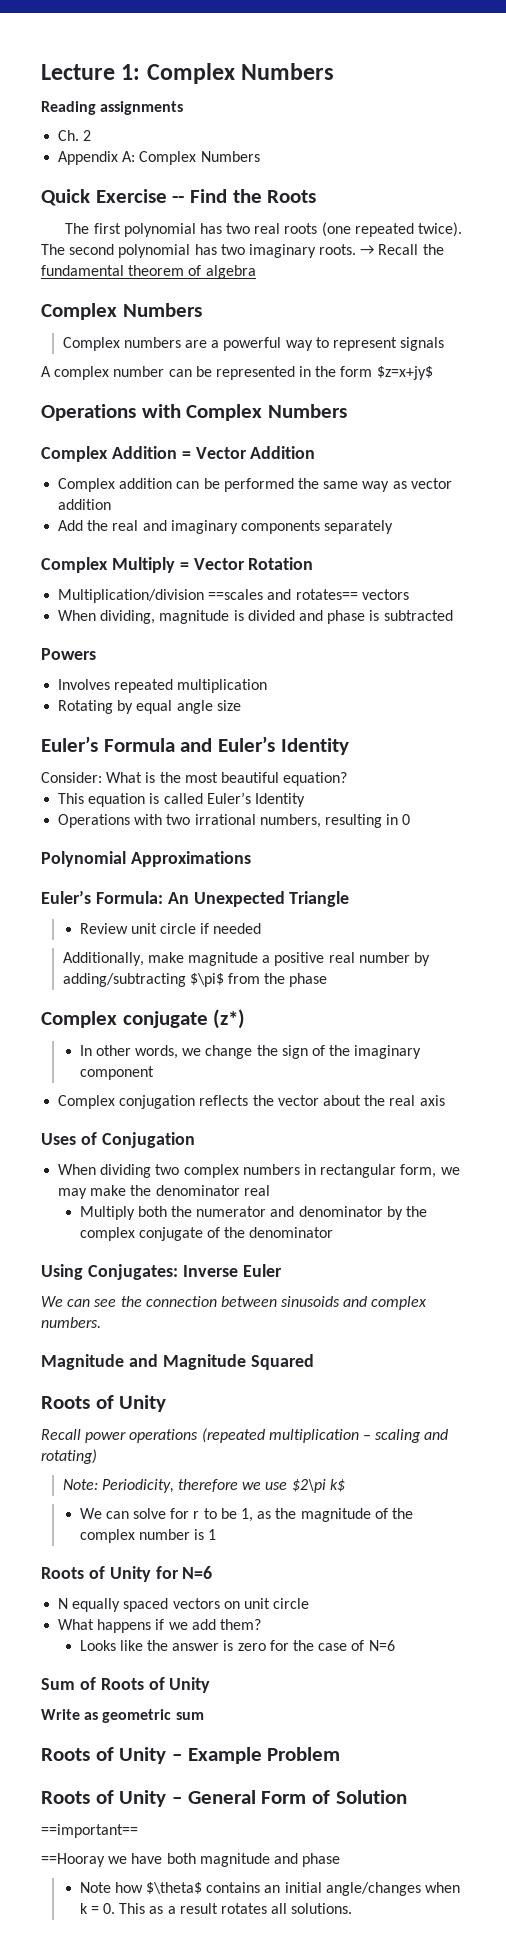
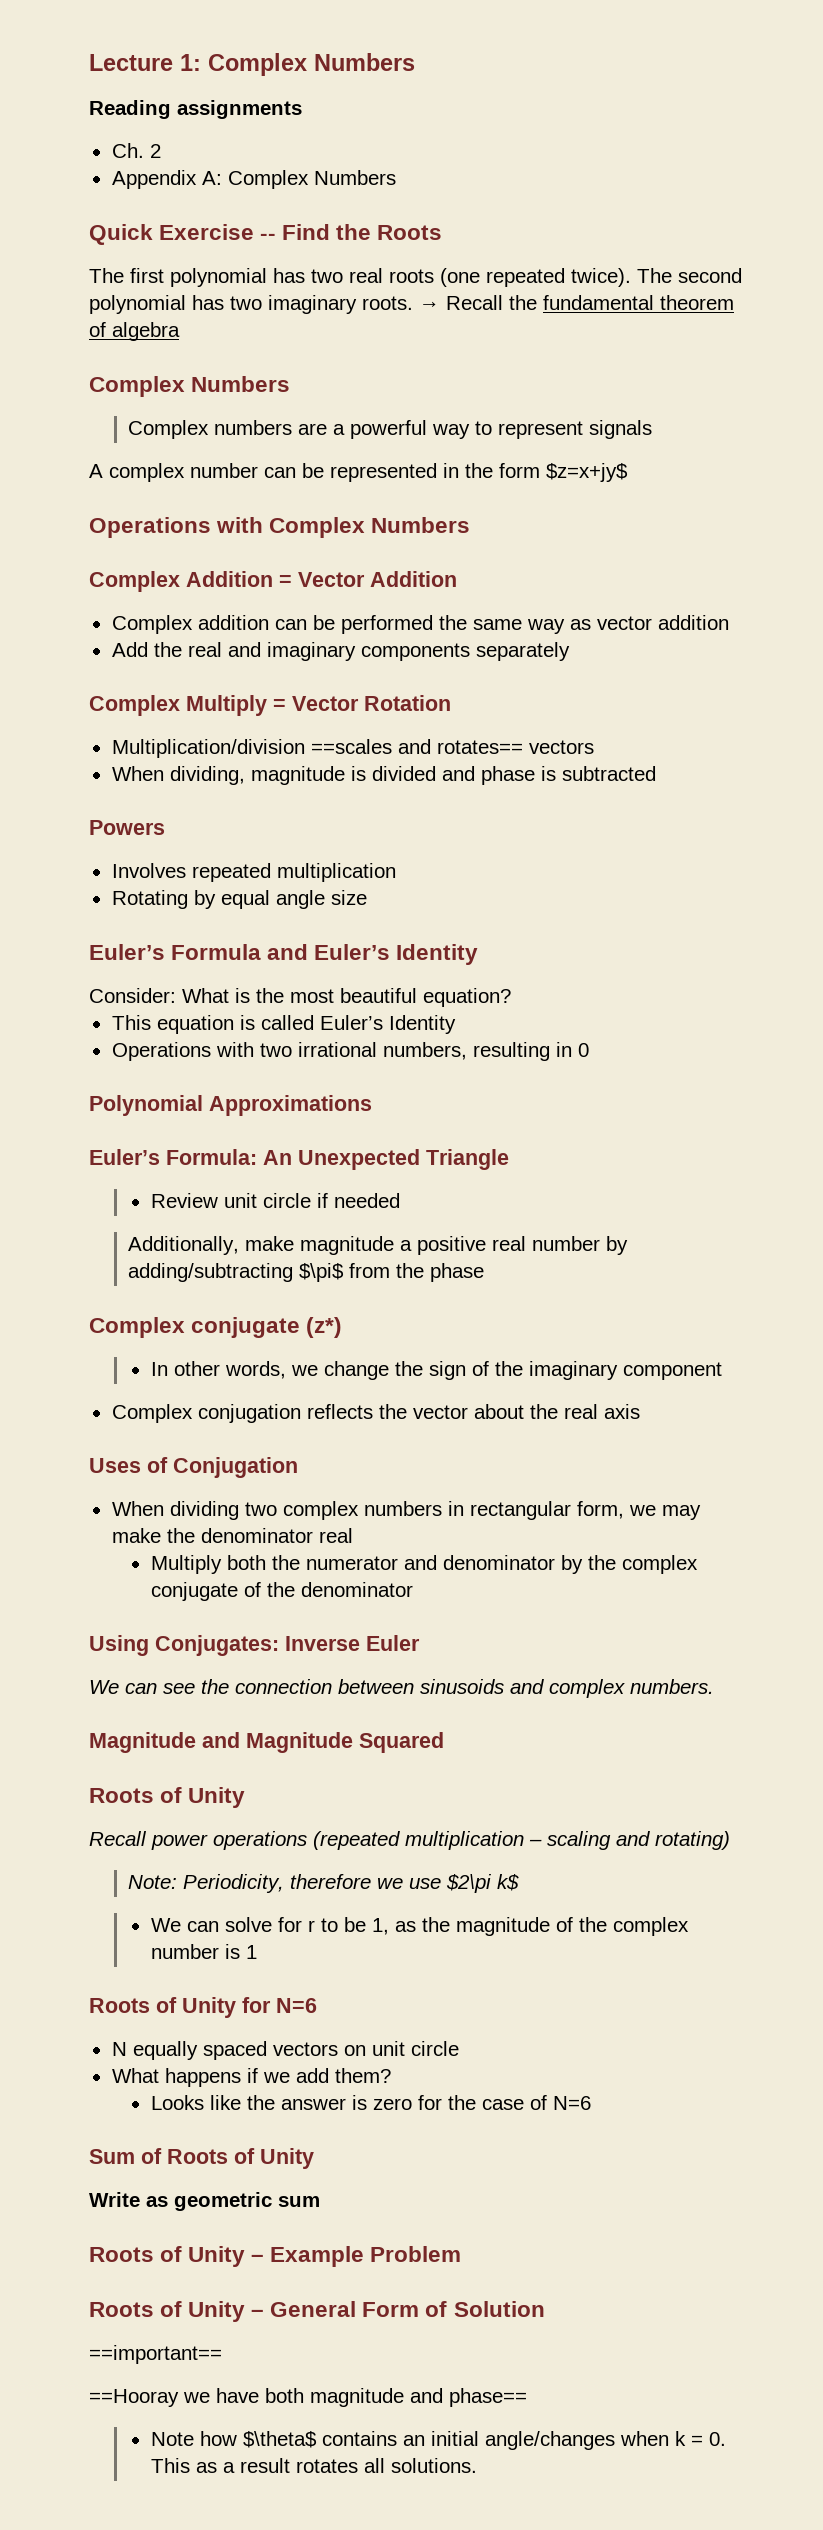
[302,1853,341,1867] phase -> [449,2388,527,2407] phase==

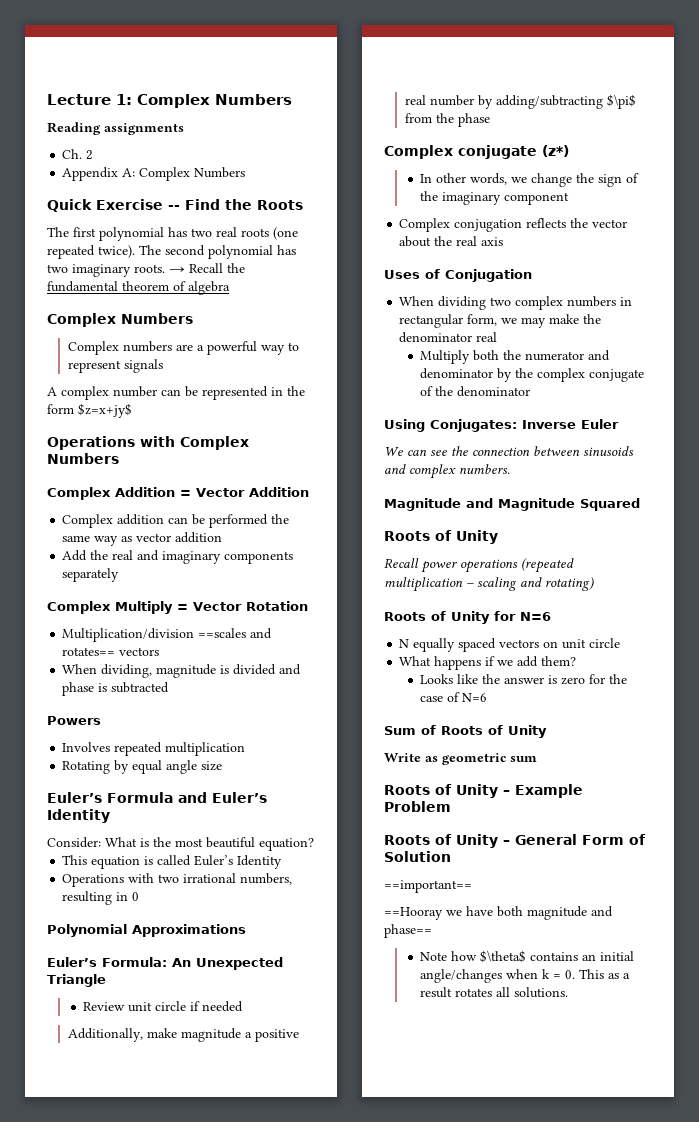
[128,1874,520,1893] [150,1917,689,1936] [150,1944,257,1959] // Note: Periodicity, therefore we use $2\pi k$ // We can solve for r to be 1, as the magnitude of the complex number is 1 -> (594, 584) none

